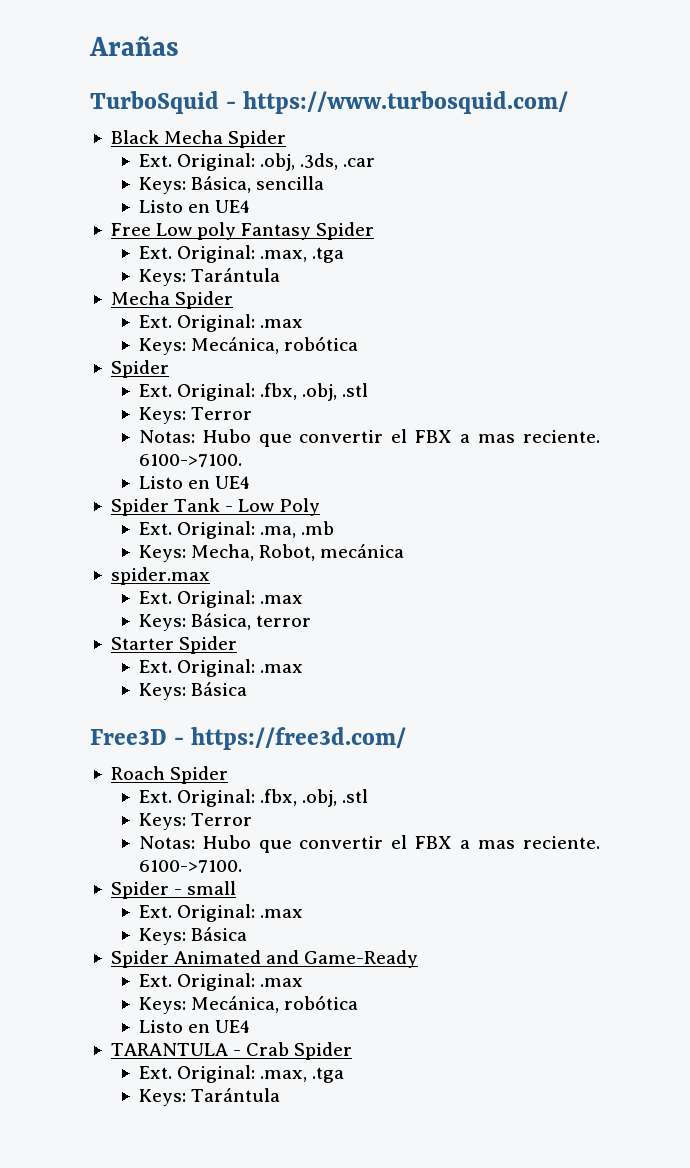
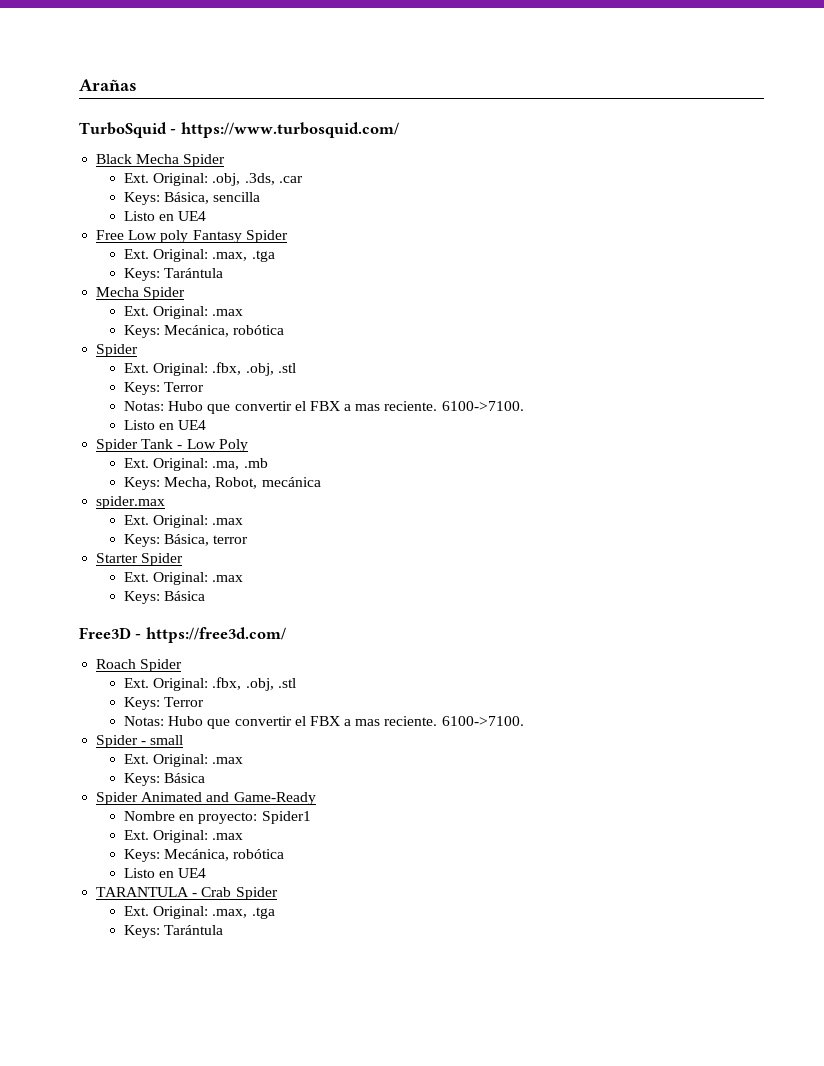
(419, 959) none -> [123,811,311,824] // Nombre en proyecto: Spider1

